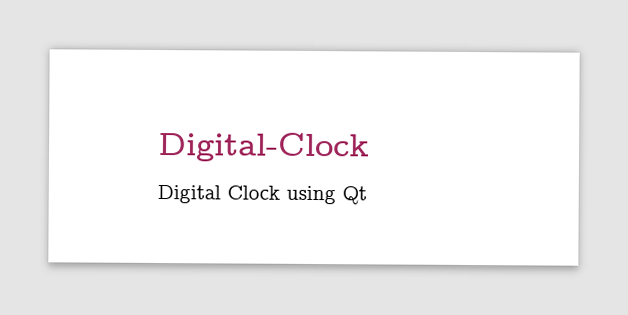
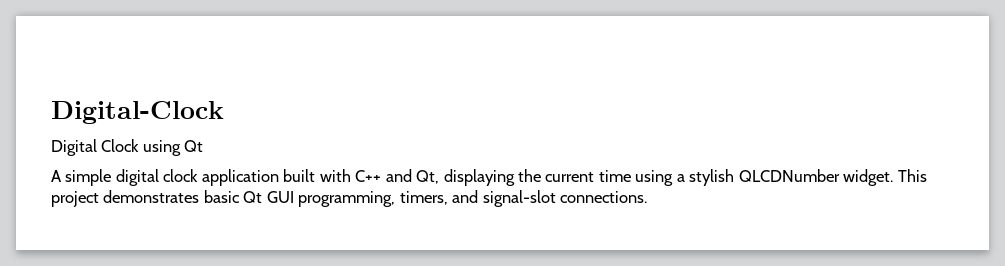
(367, 195) none -> [51,169,927,186] [51,190,648,207] // A simple digital clock application built with C++ and Qt, displaying the current time using a stylish QLCDNumber widget. This project demonstrates basic Qt GUI programming, timers, and signal-slot connections.

